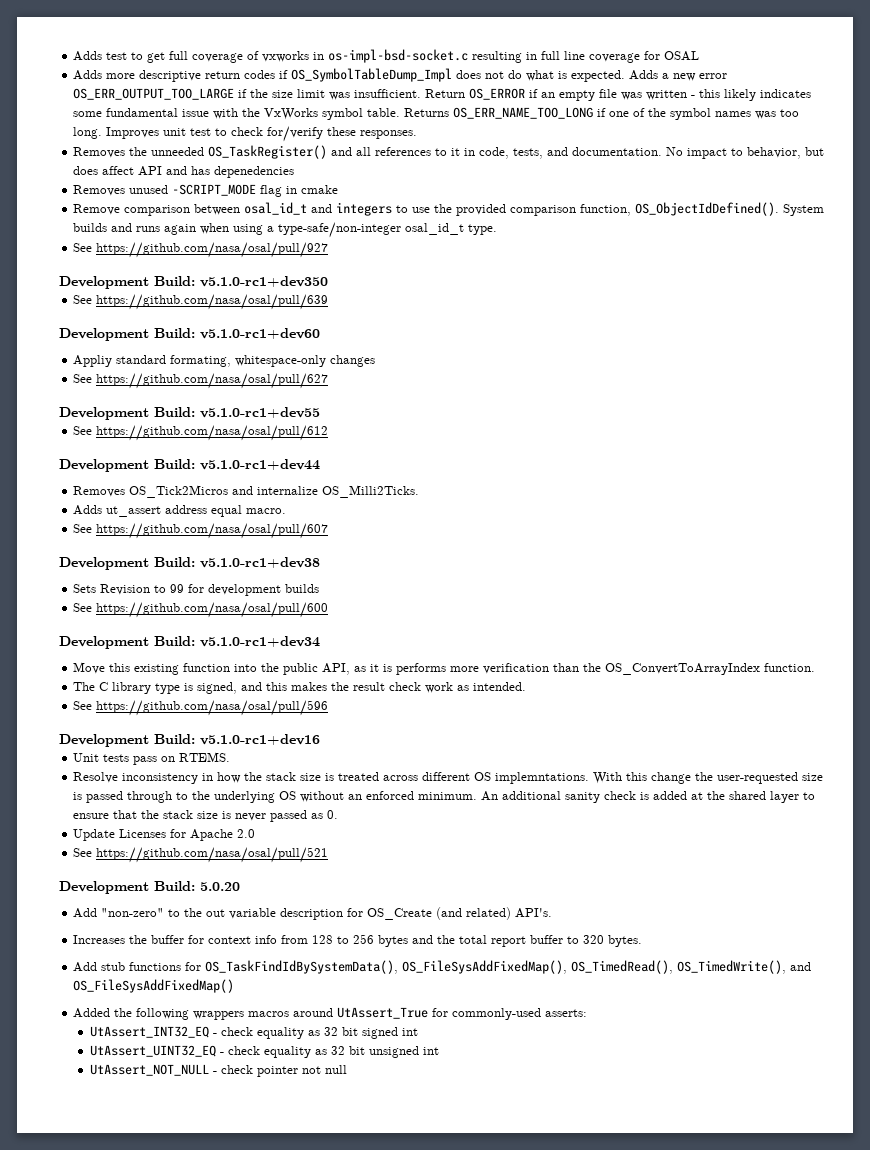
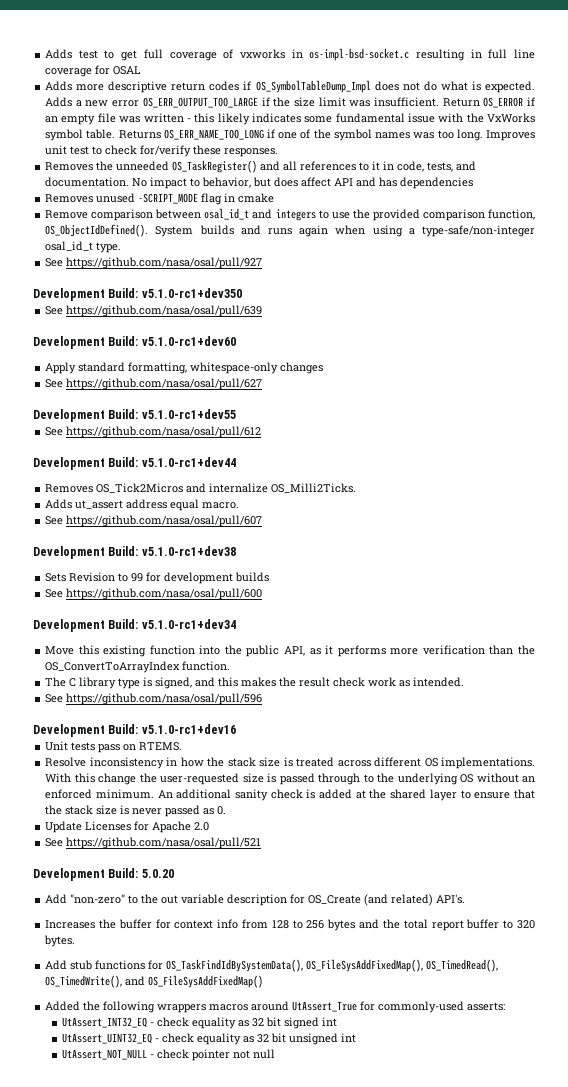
[214,166,295,178] depenedencies -> [400,177,474,189] dependencies
[73,355,232,367] Appliy standard formating, -> [45,362,188,374] Apply standard formatting,
[383,664,393,672] is -> (334, 650) none
[495,772,590,784] implemntations. -> [441,757,536,769] implementations.

